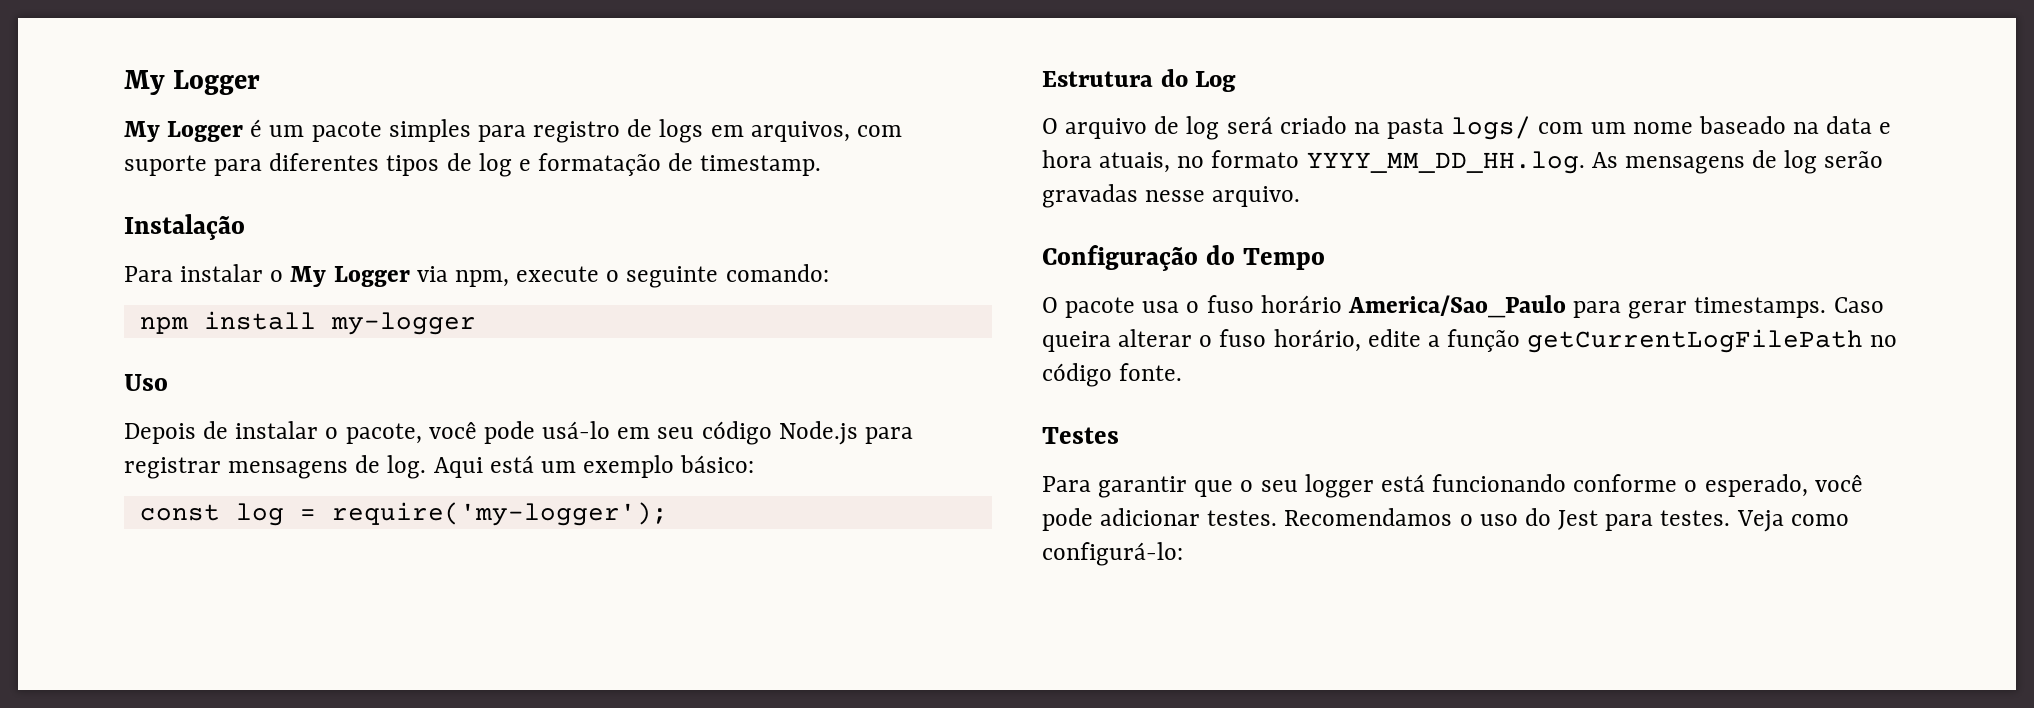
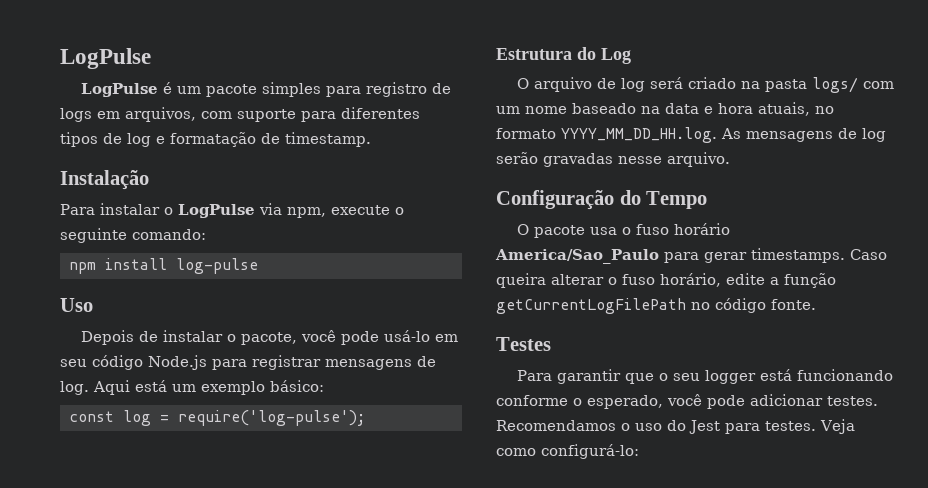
[124,70,261,95] [124,121,244,142] My Logger // My Logger -> [60,48,151,69] [81,83,159,97] LogPulse // LogPulse
[290,266,410,287] My Logger -> [178,204,255,218] LogPulse
[330,312,476,335] my-logger -> [175,258,258,274] log-pulse
[331,502,668,526] require('my-logger'); -> [177,410,365,426] require('log-pulse');

